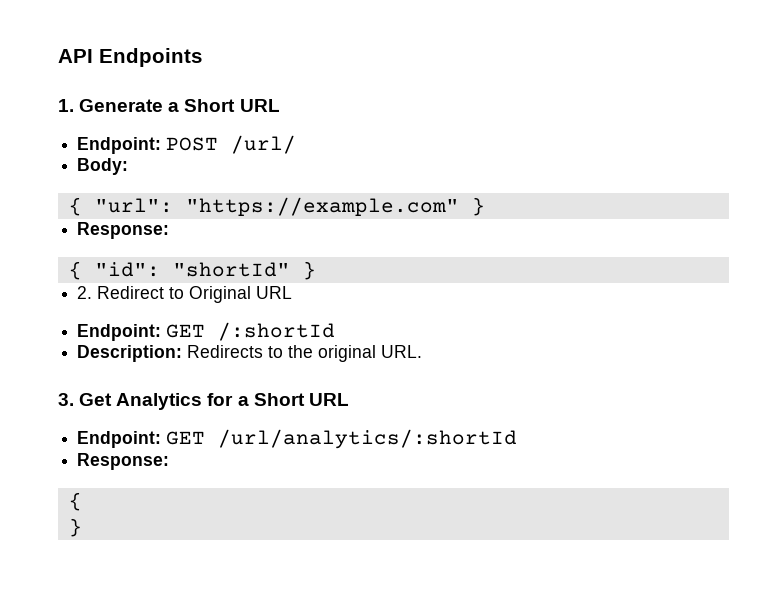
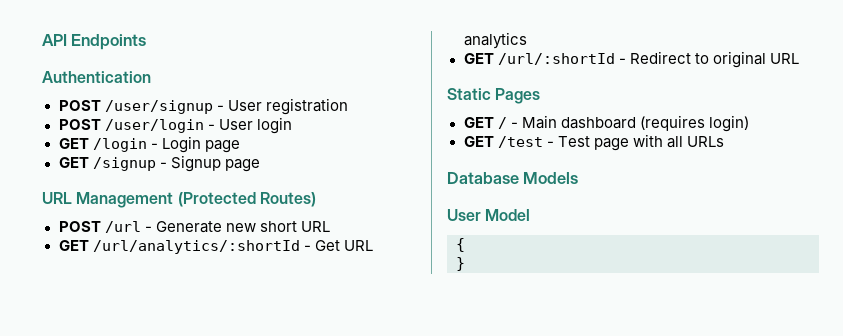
[58,99,280,112] [77,135,297,154] [77,158,129,175] [68,197,485,216] [77,222,170,239] [68,261,316,280] [77,286,93,299] 1. Generate a Short URL // Endpoint: POST /url/ // Body: // { "url": "https://example.com" } // Response: // { "id": "shortId" } // 2. -> [42,71,151,83] [58,98,348,115] [58,117,292,134] [58,136,240,153] [58,155,260,172] [42,192,316,208] [58,221,330,233] [58,240,373,254] [463,32,527,49] [463,53,626,65] Authentication // POST /user/signup - User registration // POST /user/login - User login // GET /login - Login page // GET /signup - Signup page // URL Management (Protected Routes) // POST /url - Generate new short URL // GET /url/analytics/:shortId - Get URL analytics // GET /url/:shortId -
[189,286,293,303] [77,322,336,341] [77,345,423,362] [58,393,349,410] [77,429,518,449] [77,453,170,470] Original URL // Endpoint: GET /:shortId // Description: Redirects to the original URL. // 3. Get Analytics for a Short URL // Endpoint: GET /url/analytics/:shortId // Response: -> [712,51,799,68] [447,88,541,104] [463,115,749,132] [463,134,724,151] [447,172,579,184] [447,209,531,221] original URL // Static Pages // GET / - Main dashboard (requires login) // GET /test - Test page with all URLs // Database Models // User Model

